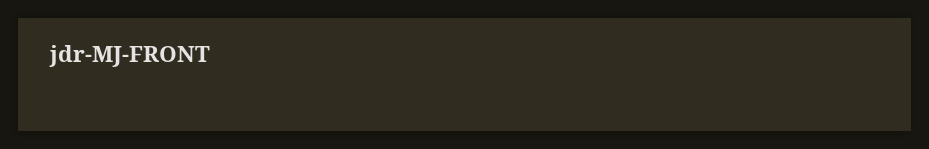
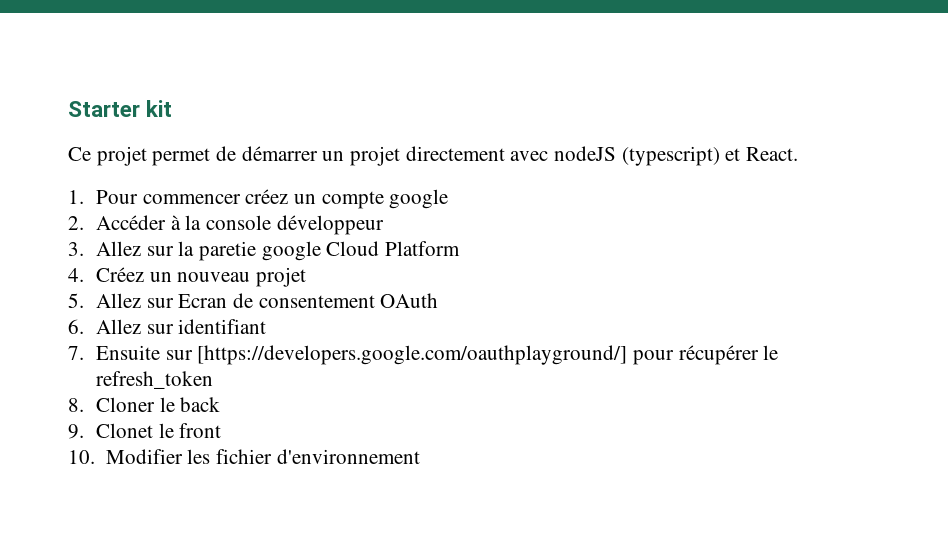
[49,45,210,67] jdr-MJ-FRONT -> [68,100,173,117] [68,146,799,166] [68,189,449,209] [68,215,384,235] [68,241,460,261] [68,267,306,287] [68,293,439,308] [68,319,267,334] [68,345,779,365] [95,371,213,389] [68,397,221,412] [68,423,222,439] [68,449,420,464] Starter kit // Ce projet permet de démarrer un projet directement avec nodeJS (typescript) et React. // 1. Pour commencer créez un compte google // 2. Accéder à la console développeur // 3. Allez sur la paretie google Cloud Platform // 4. Créez un nouveau projet // 5. Allez sur Ecran de consentement OAuth // 6. Allez sur identifiant // 7. Ensuite sur [https://developers.google.com/oauthplayground/] pour récupérer le refresh_token // 8. Cloner le back // 9. Clonet le front // 10. Modifier les fichier d'environnement

